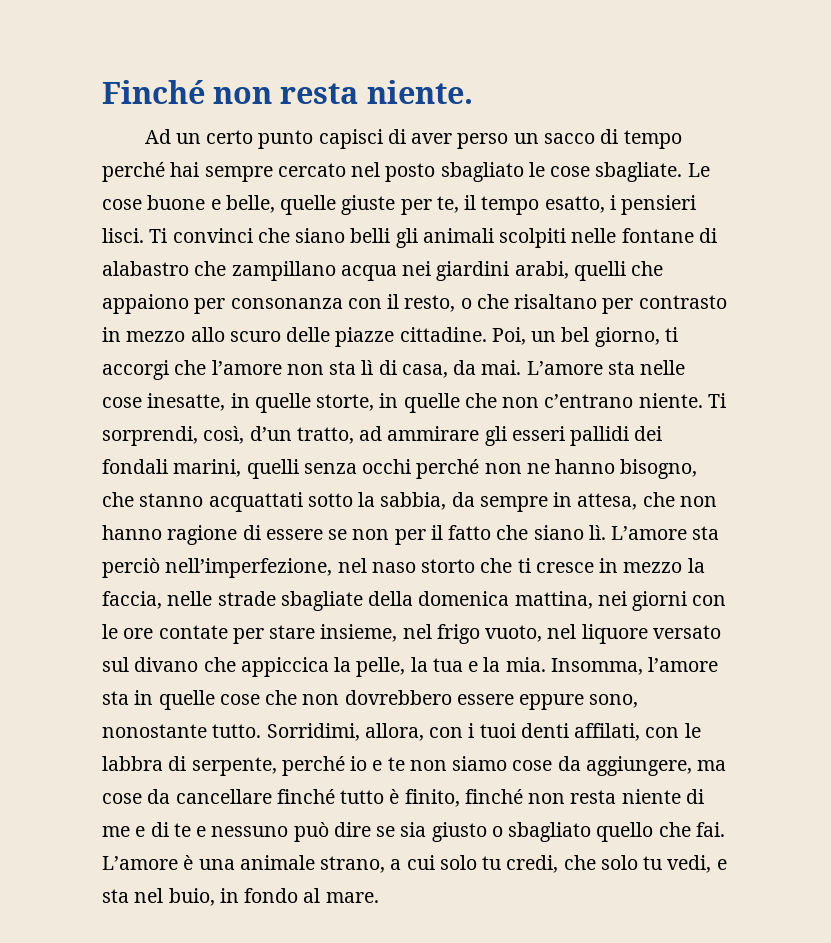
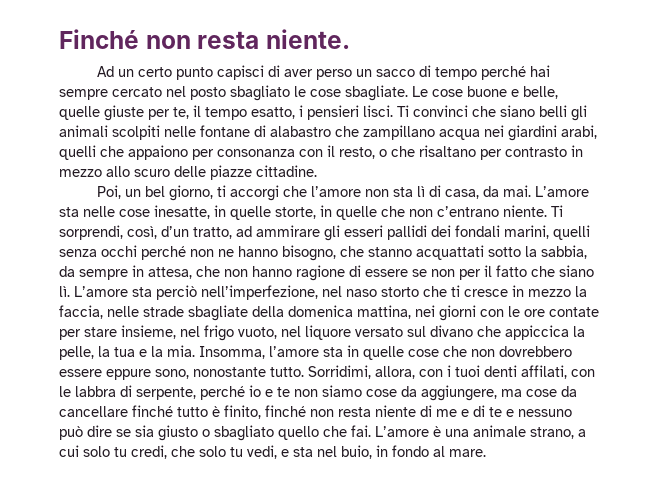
(487, 334) none -> (317, 171) //

